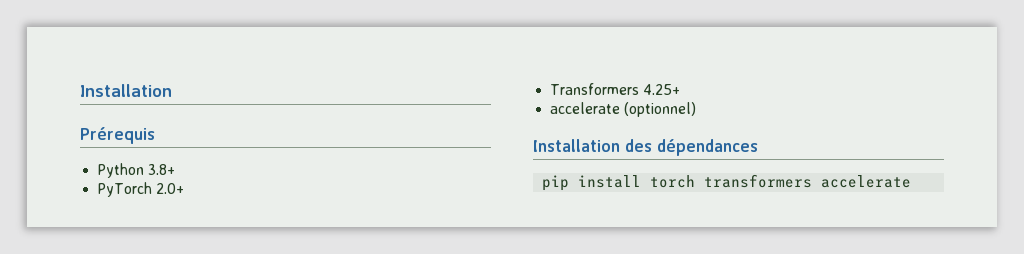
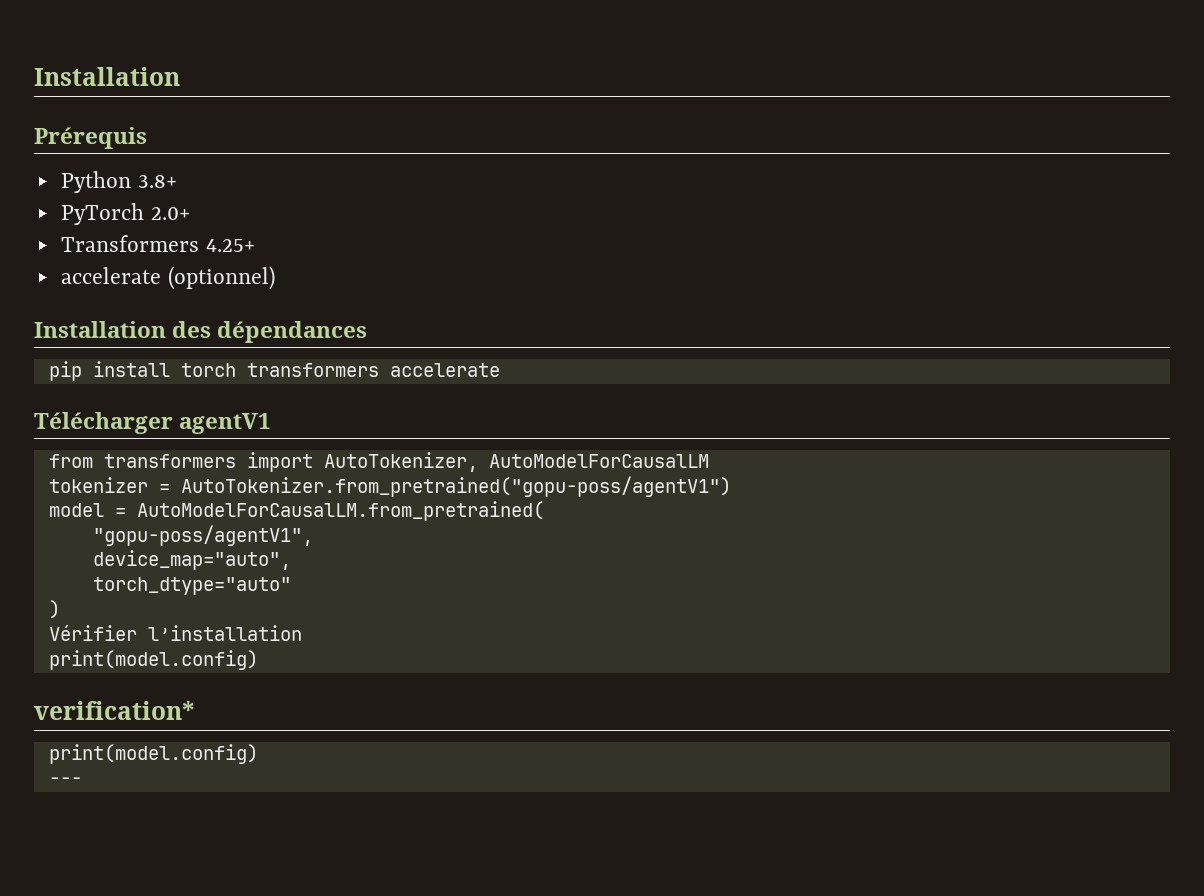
(912, 181) none -> [34,412,272,434] [48,452,709,472] [48,476,731,497] [48,501,544,521] [92,525,313,546] [92,550,291,570] [92,577,291,595] [48,600,60,619] [48,625,302,641] [48,650,258,670] [34,701,194,720] [48,744,258,764] [48,777,82,785] // Télécharger agentV1 // from transformers import AutoTokenizer, AutoModelForCausalLM // tokenizer = AutoTokenizer.from_pretrained("gopu-poss/agentV1") // model = AutoModelForCausalLM.from_pretrained( // "gopu-poss/agentV1", // device_map="auto", // torch_dtype="auto" // ) // Vérifier l’installation // print(model.config) // verification* // print(model.config) // ---

